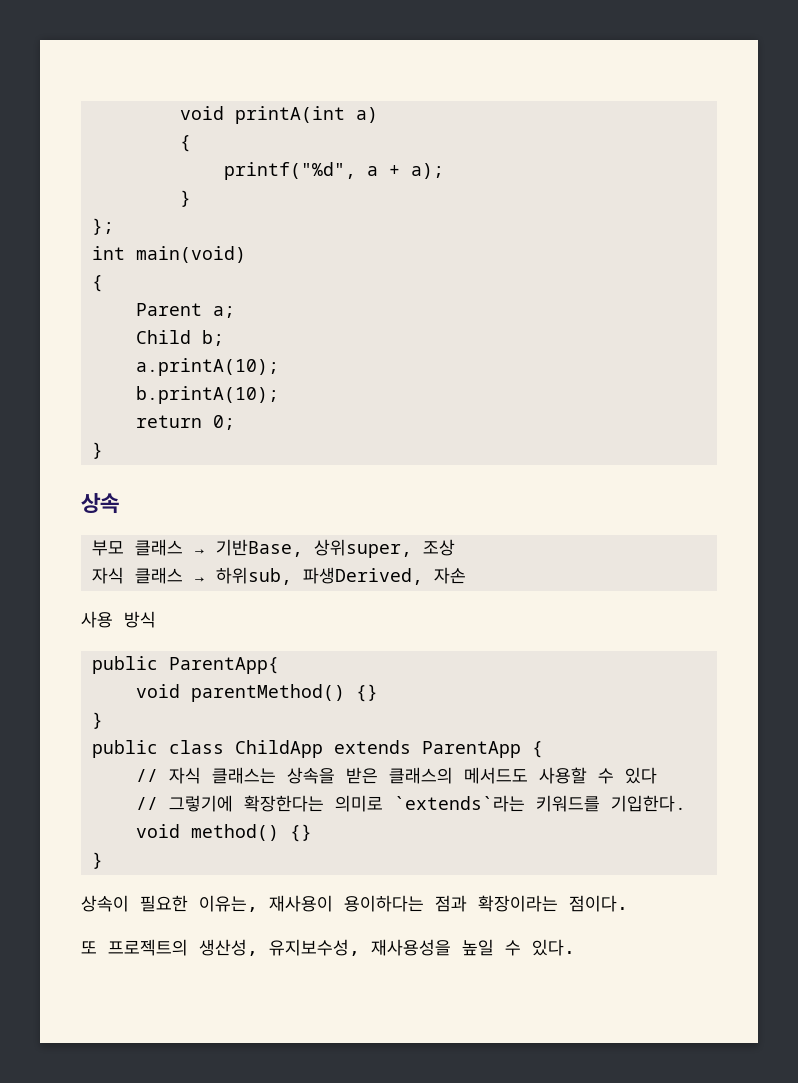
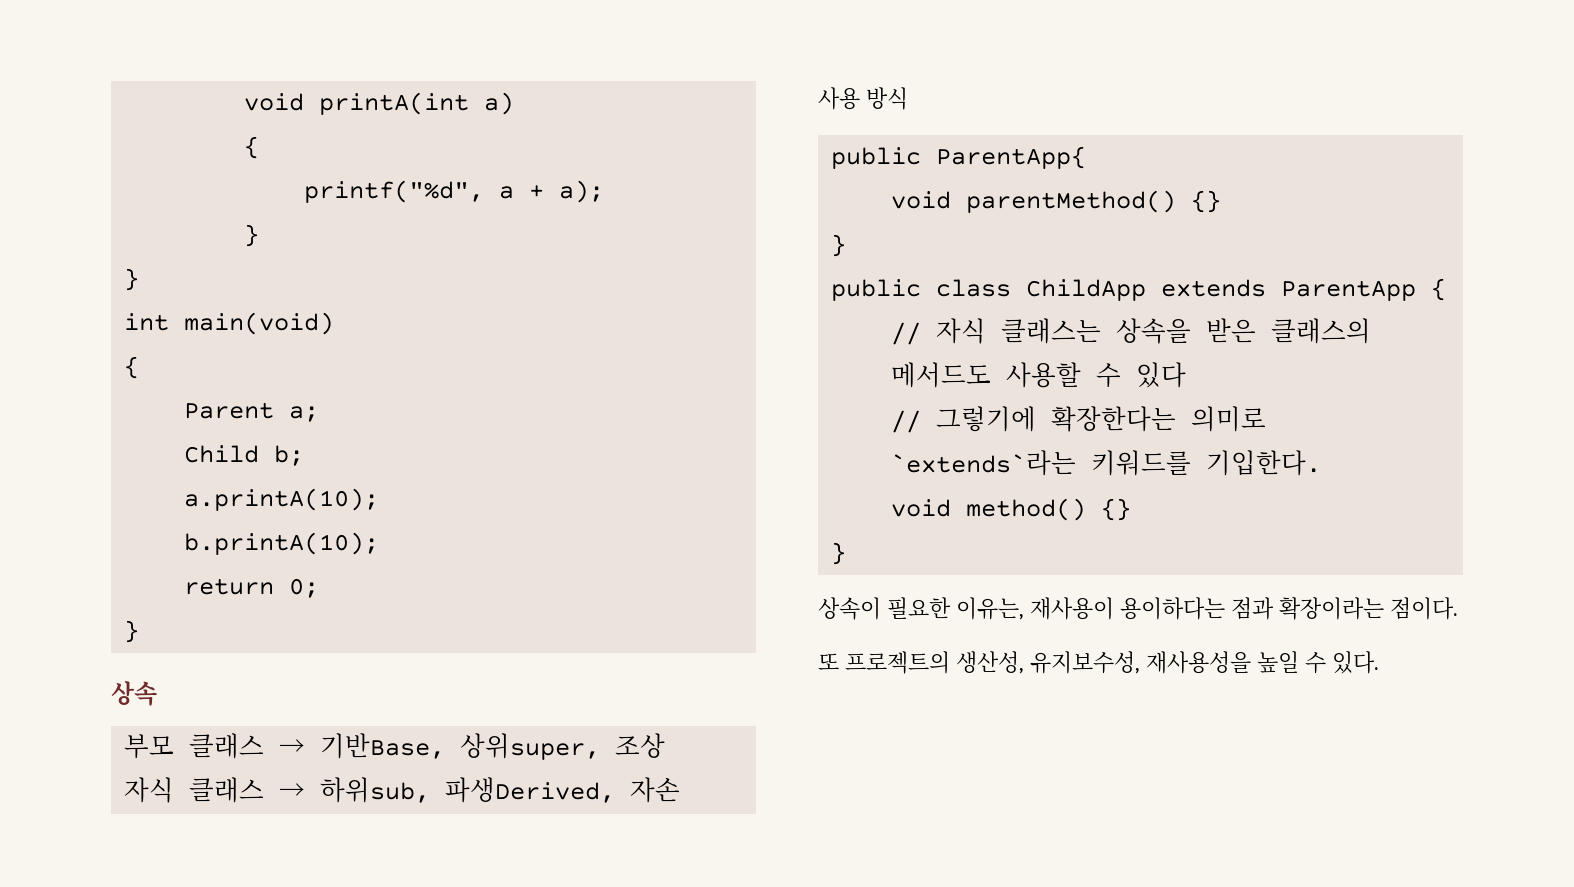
[91,218,114,235] }; -> [124,268,140,291] }

